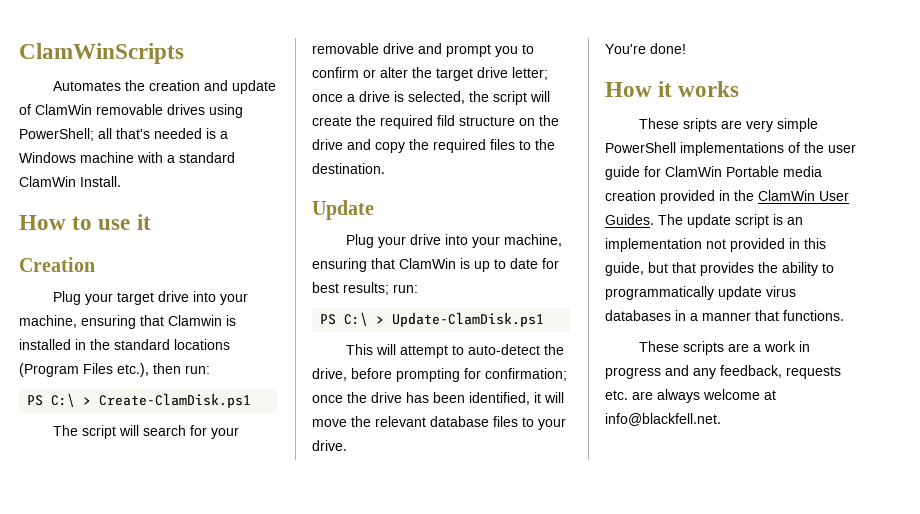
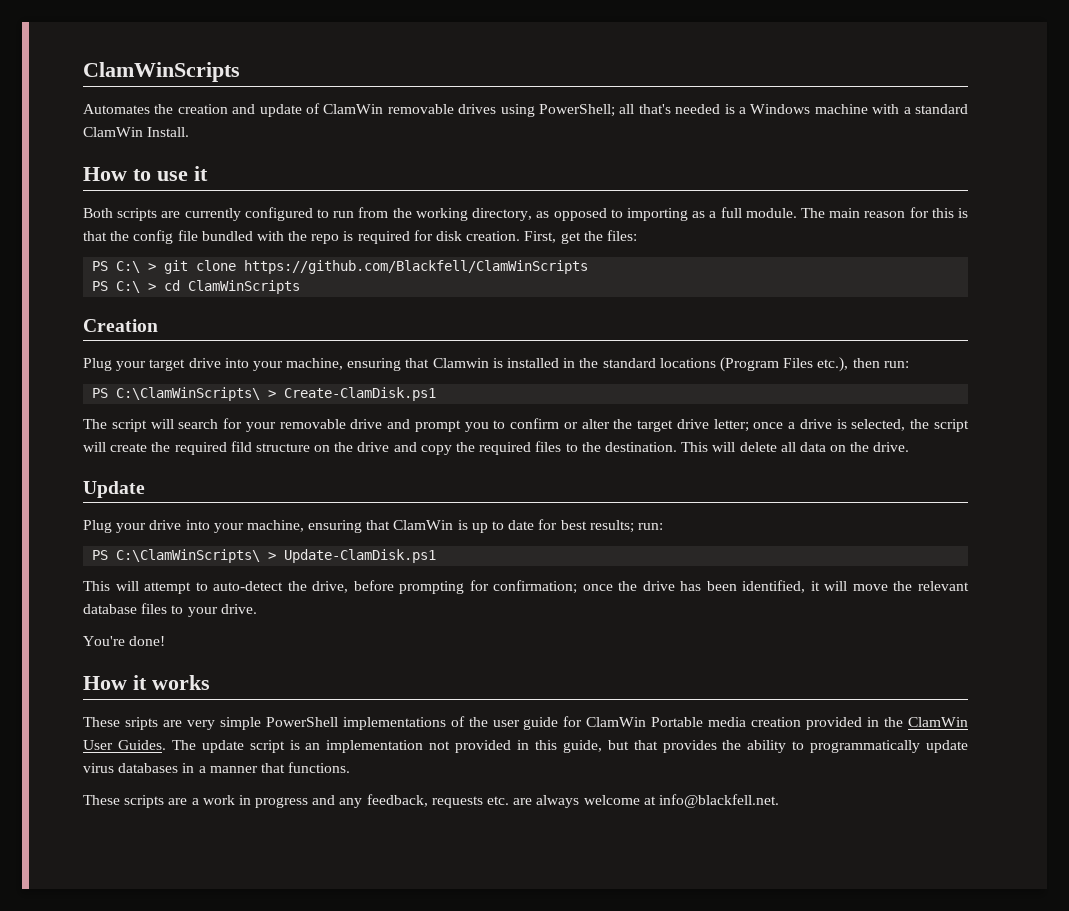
(151, 222) none -> [83,207,969,221] [83,230,637,244] [92,260,589,274] [92,280,301,294] // Both scripts are currently configured to run from the working directory, as opposed to importing as a full module. The main reason for this is that the config file bundled with the repo is required for disk creation. First, get the files: // PS C:\ > git clone https://github.com/Blackfell/ClamWinScripts // PS C:\ > cd ClamWinScripts
[51,393,76,407] C:\ -> [116,387,261,401] C:\ClamWinScripts\
(385, 168) none -> [681,442,910,452] This will delete all data on the drive.
[344,312,369,326] C:\ -> [116,549,261,563] C:\ClamWinScripts\

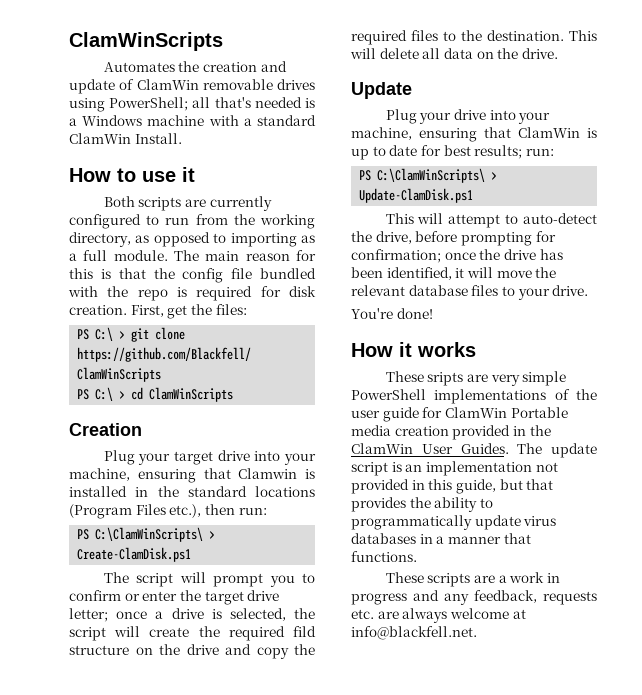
[178,418,411,432] search for your removable drive and -> (206, 577) none
[581,419,610,429] alter -> [142,591,178,601] enter

